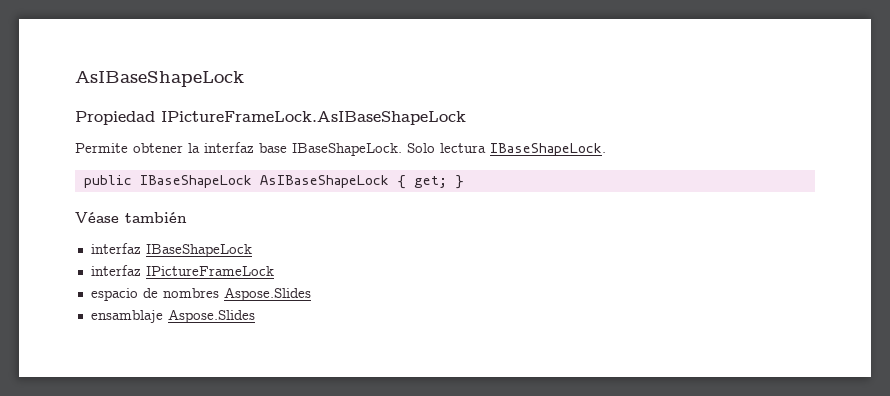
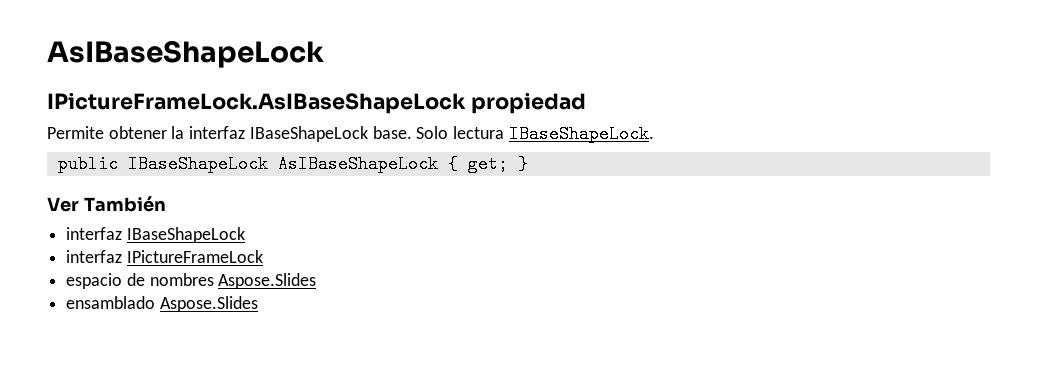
[75,111,155,125] Propiedad -> (324, 54) none
(466, 118) none -> [470,92,586,114] propiedad
[259,143,402,156] base IBaseShapeLock. -> [249,126,412,142] IBaseShapeLock base.
[75,212,187,223] Véase también -> [47,196,166,212] Ver También
[90,310,163,323] ensamblaje -> [66,296,156,309] ensamblado

